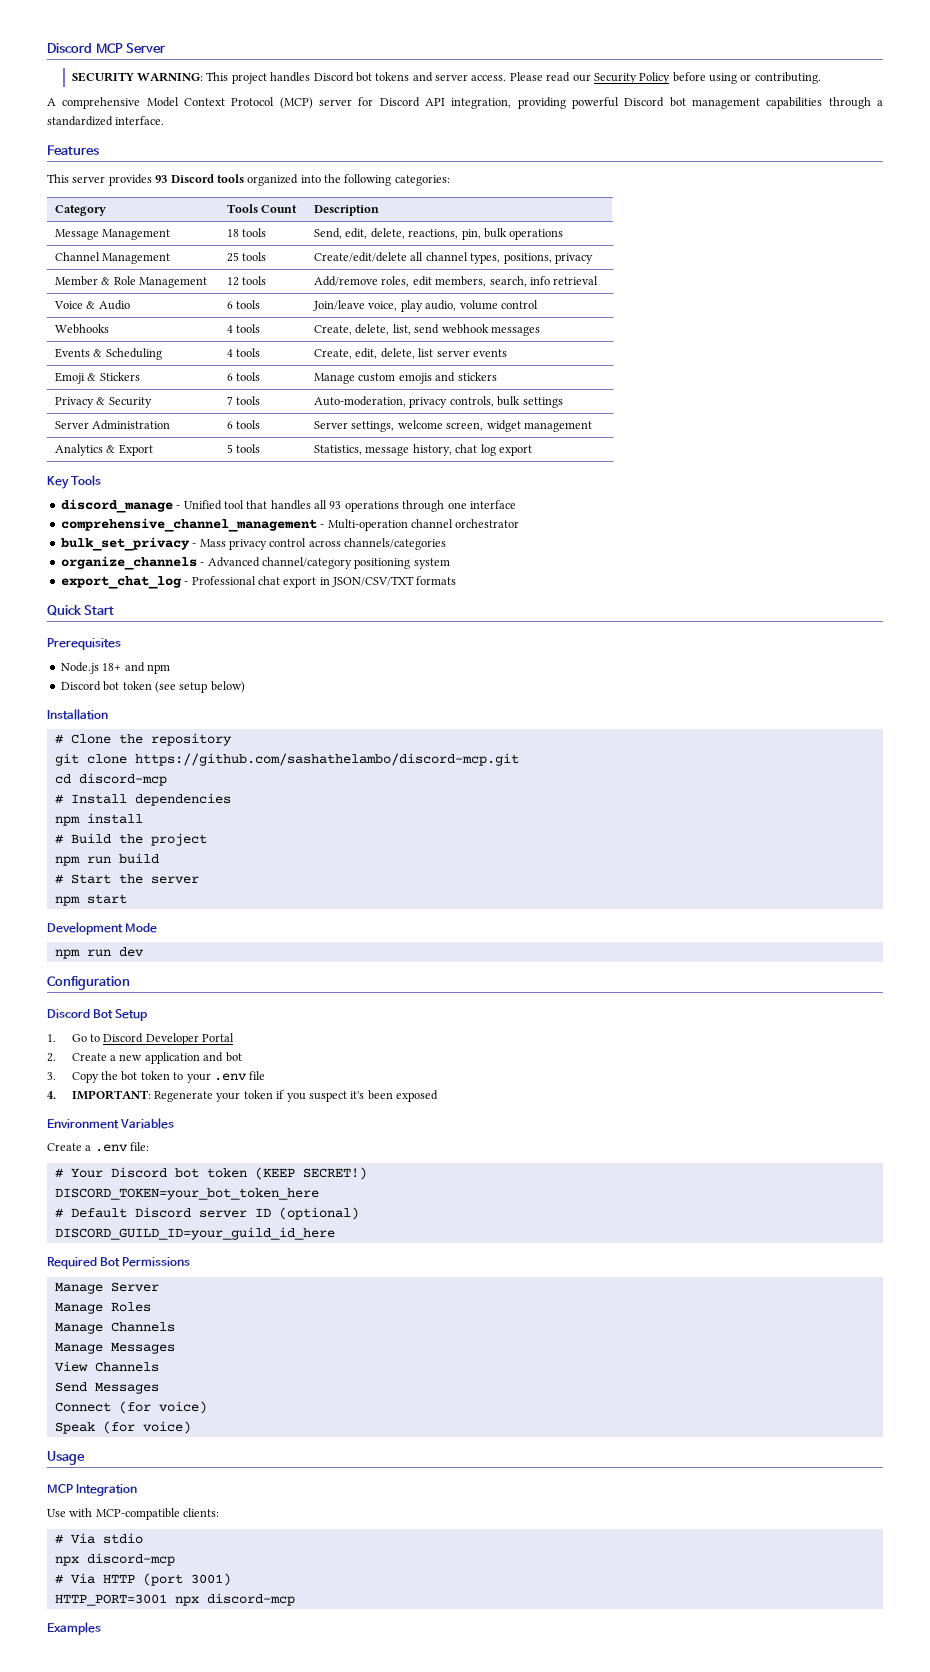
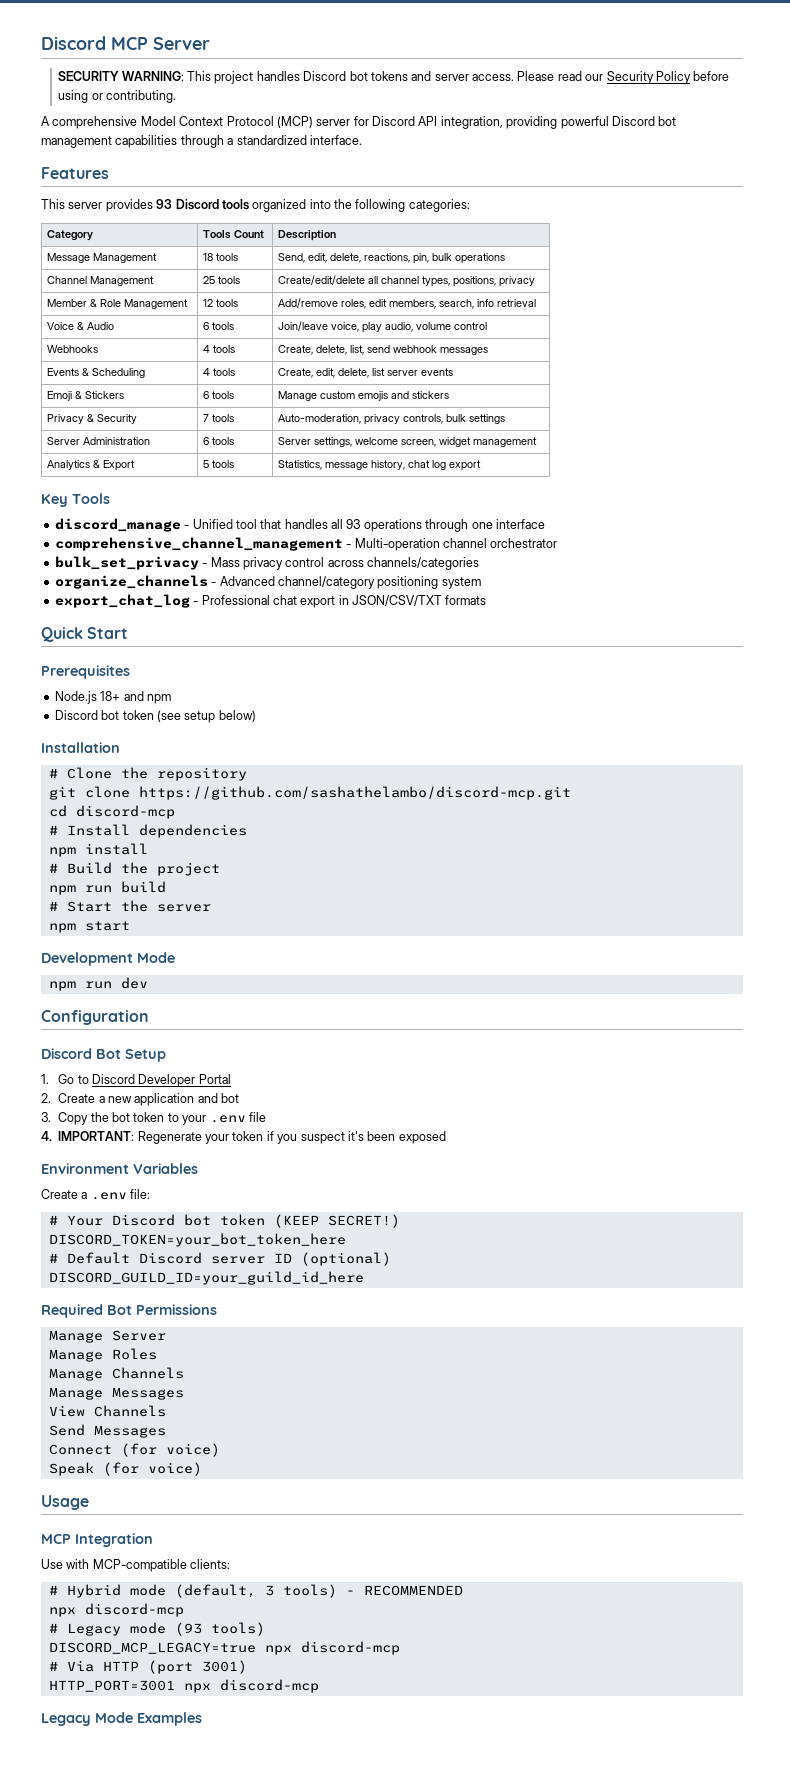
[70,1533,143,1544] Via stdio // -> [66,1584,463,1598] [48,1603,184,1617] [48,1622,265,1636] [48,1642,256,1654] Hybrid mode (default, 3 tools) - RECOMMENDED // npx discord-mcp // # Legacy mode (93 tools) // DISCORD_MCP_LEGACY=true
(295, 1599) none -> [41,1712,133,1726] Legacy Mode

